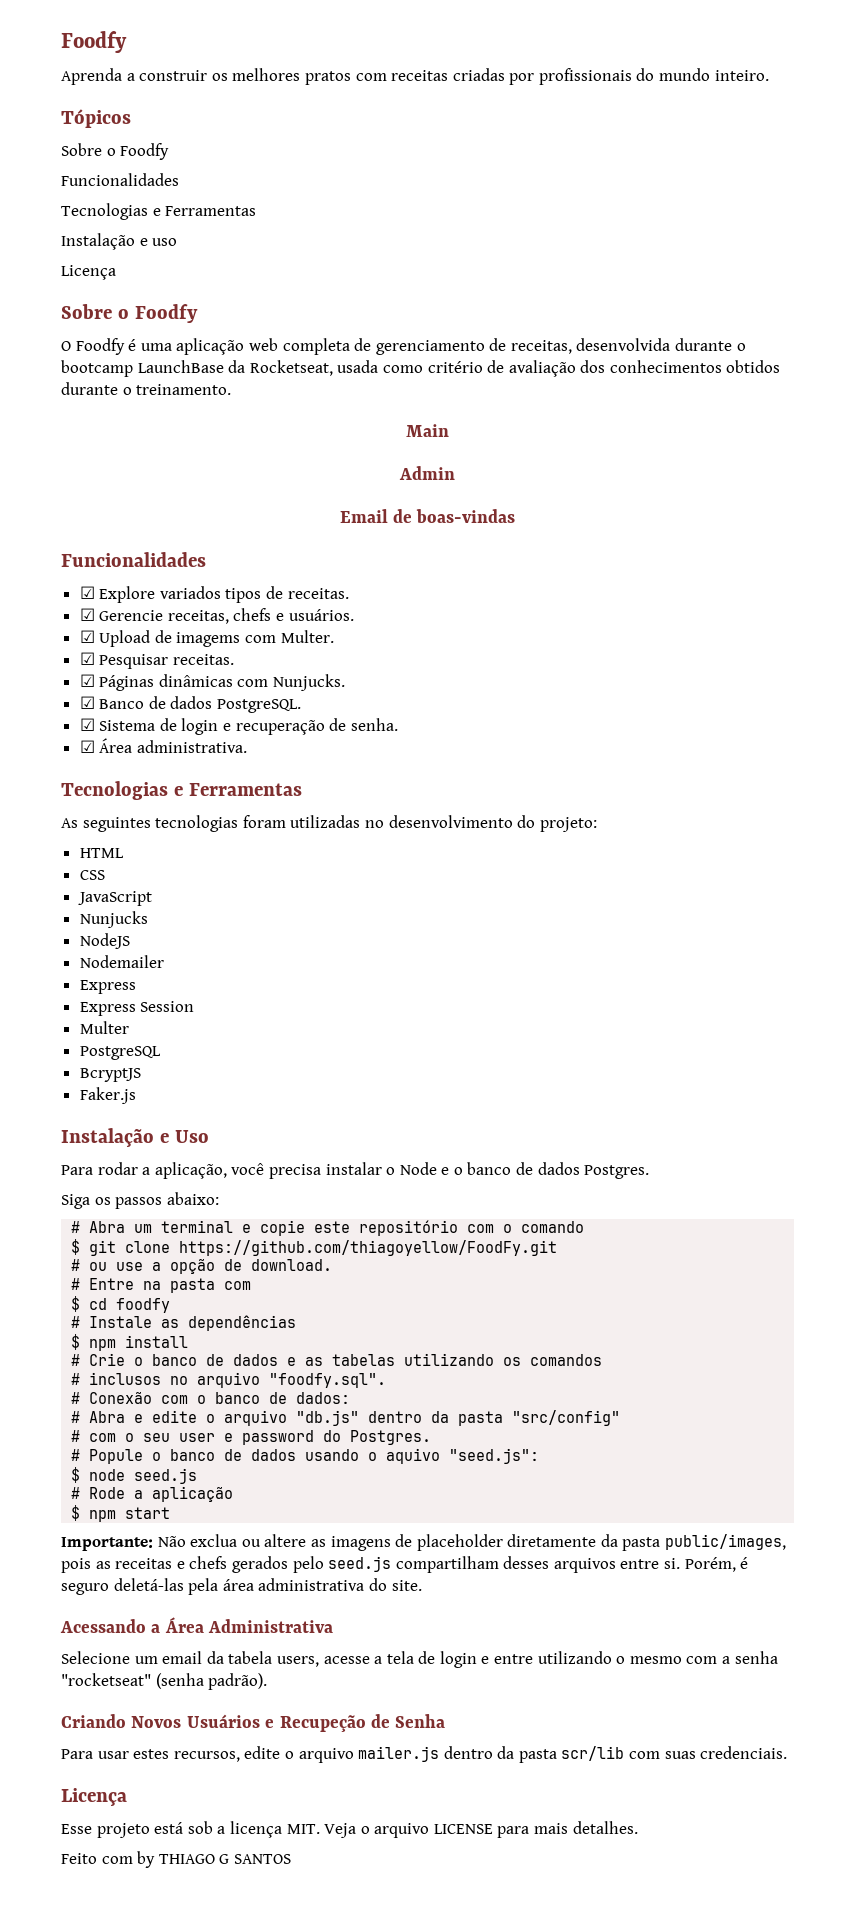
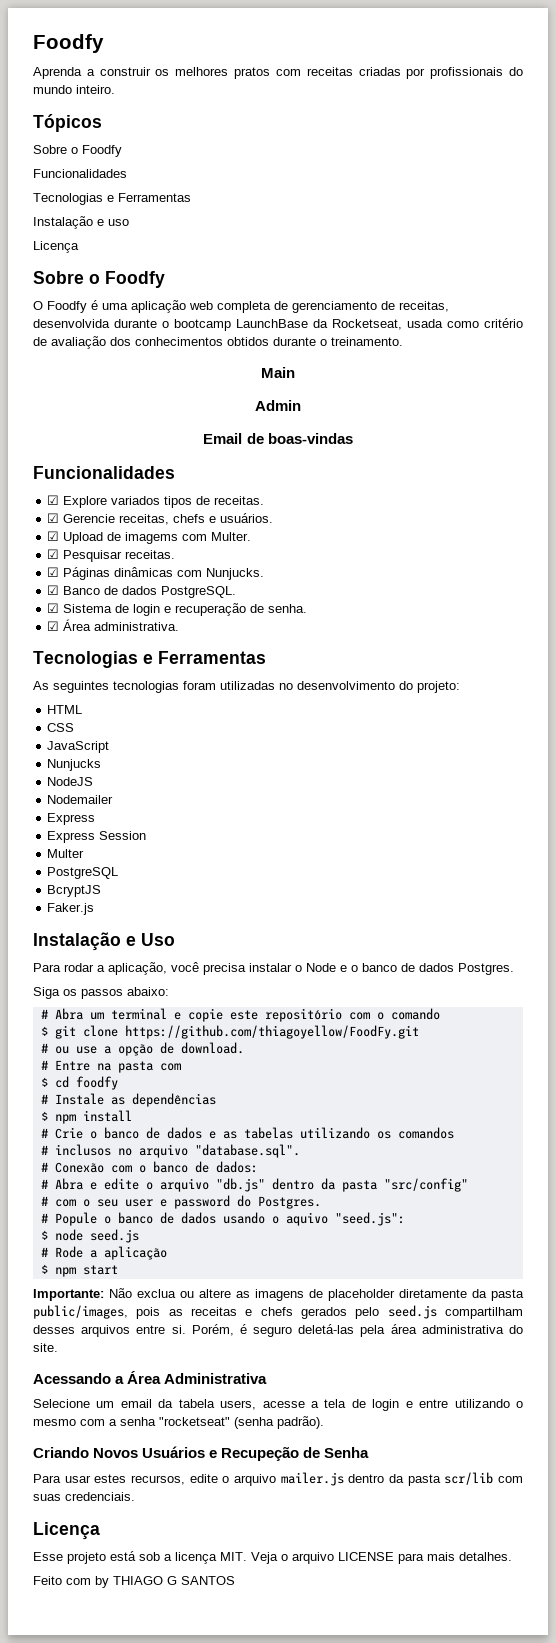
[269,1373,387,1388] "foodfy.sql". -> [194,1144,300,1158] "database.sql".

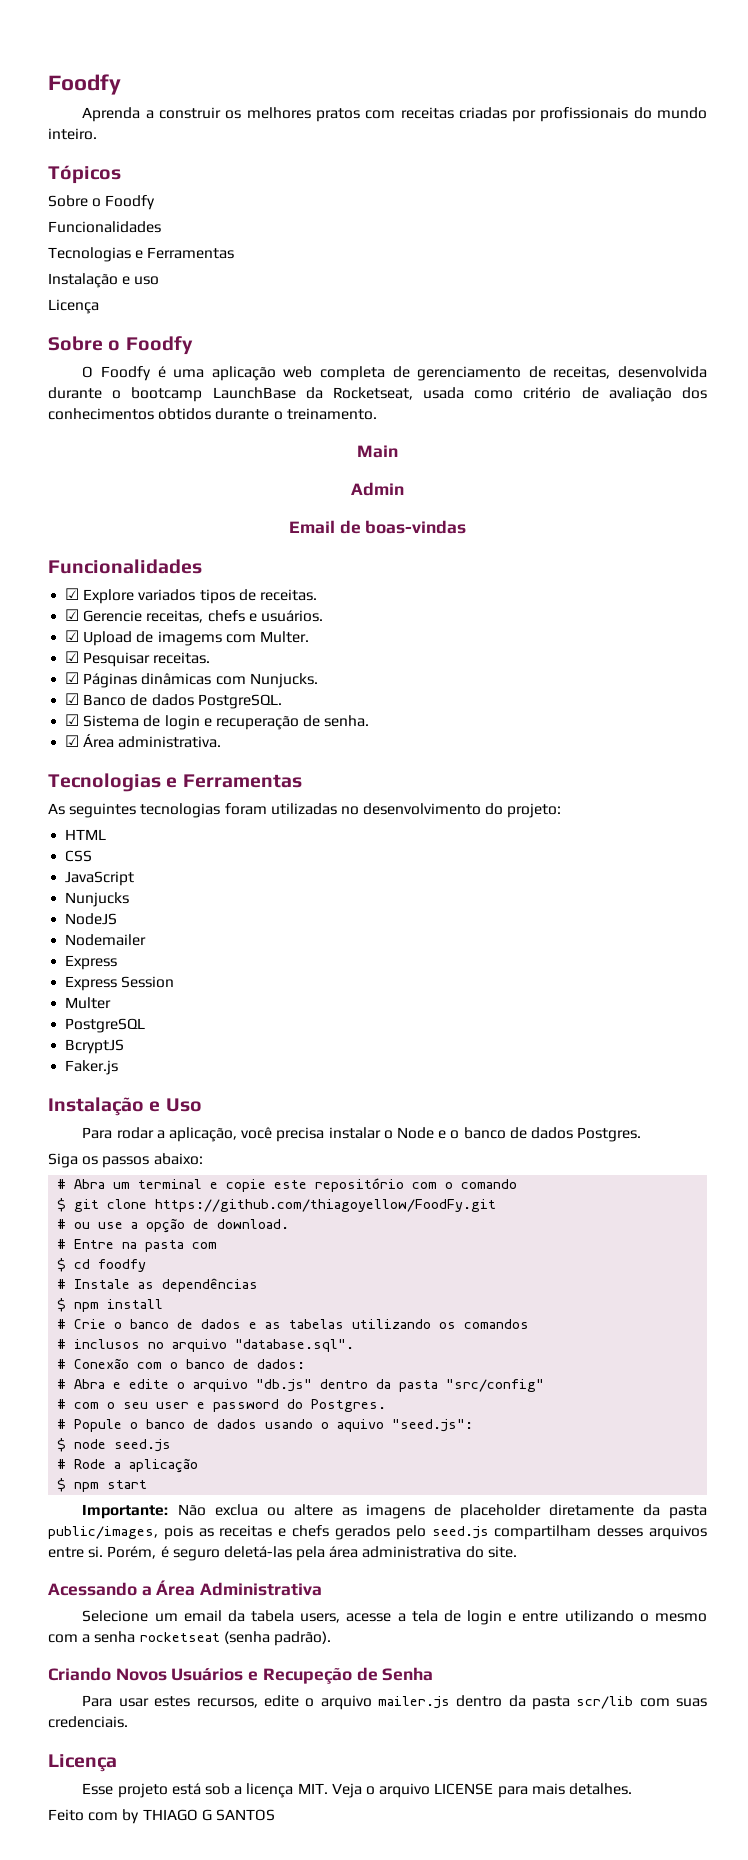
[159,1417,230,1426] "rocketseat" -> [139,1632,220,1642] rocketseat

